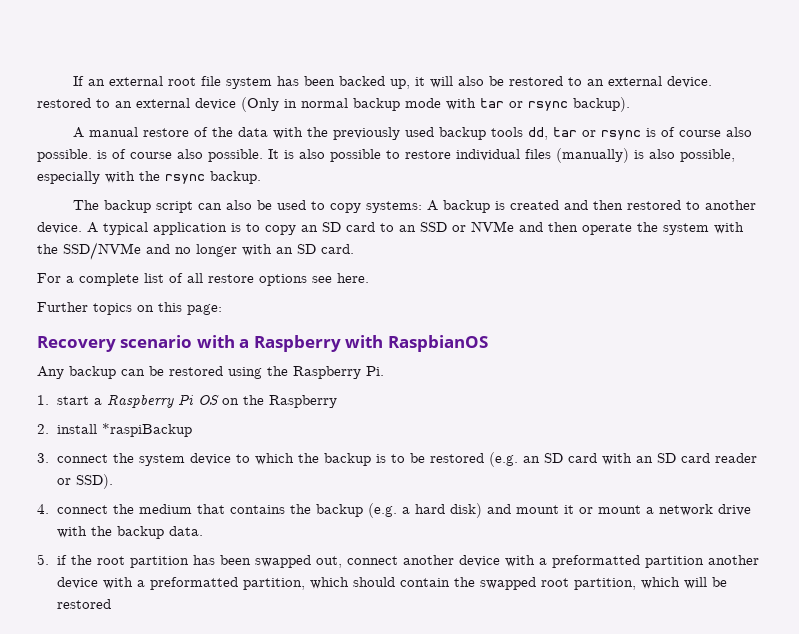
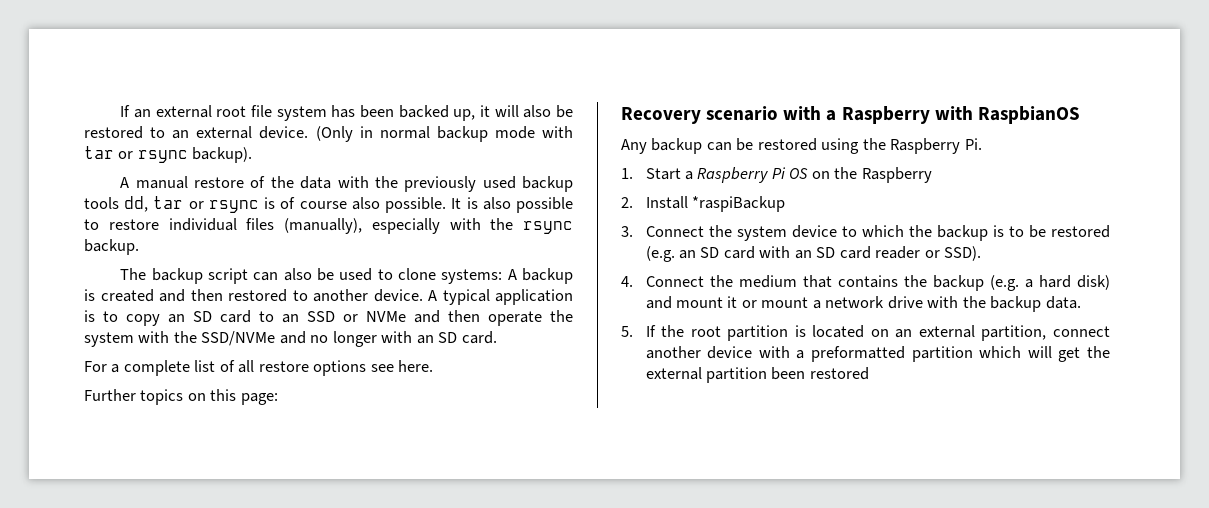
[37,98,236,110] restored to an external device -> (309, 132) none
[97,149,263,162] is of course also possible. -> (447, 205) none
[556,148,735,163] (manually) is also possible, -> [284,218,362,234] (manually),
[330,203,362,213] copy -> [398,268,437,280] clone
[56,396,89,405] start -> [645,168,681,180] Start
[56,424,97,434] install -> [645,196,688,209] Install
[56,454,108,463] connect -> [645,226,704,237] Connect
[56,505,108,514] connect -> [645,276,704,287] Connect
[56,555,67,565] if -> [645,325,656,337] If
[192,555,342,568] has been swapped out, -> [794,325,1047,341] is located on an external partition,
[707,555,759,565] [56,577,727,590] another device with a preformatted partition, which should contain the swapped root partition, which will be -> [979,346,1110,362] [645,367,806,383] which will get the external partition been

